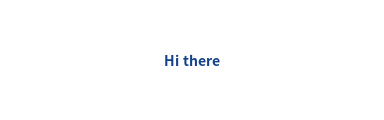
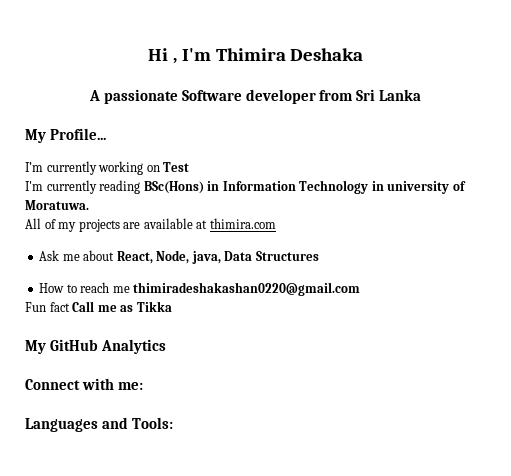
[182,54,220,66] there -> [172,48,364,64] [88,89,422,104] [25,128,106,143] [25,161,190,175] [25,180,466,194] [25,200,89,210] [25,218,276,232] [39,250,319,264] [39,282,361,296] [25,301,172,312] [25,339,166,354] [25,378,143,390] [25,417,173,432] , I'm Thimira Deshaka // A passionate Software developer from Sri Lanka // My Profile... // I’m currently working on Test // I'm currently reading BSc(Hons) in Information Technology in university of Moratuwa. // All of my projects are available at thimira.com // Ask me about React, Node, java, Data Structures // How to reach me thimiradeshakashan0220@gmail.com // Fun fact Call me as Tikka // My GitHub Analytics // Connect with me: // Languages and Tools:

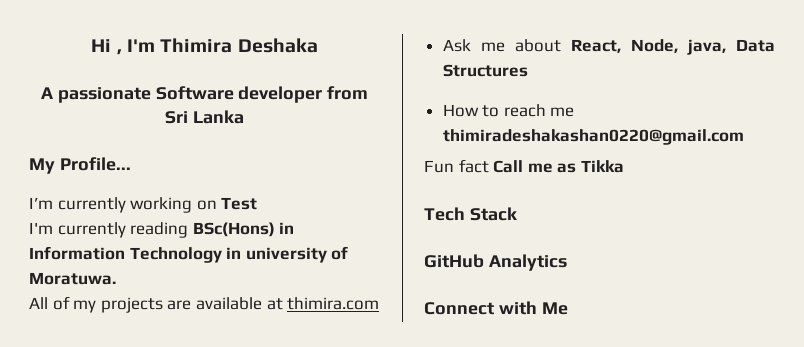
[25,340,46,354] My -> [424,207,517,221] Tech Stack //
[117,382,143,390] [25,417,173,432] me: // Languages and Tools: -> [541,302,568,315] Me

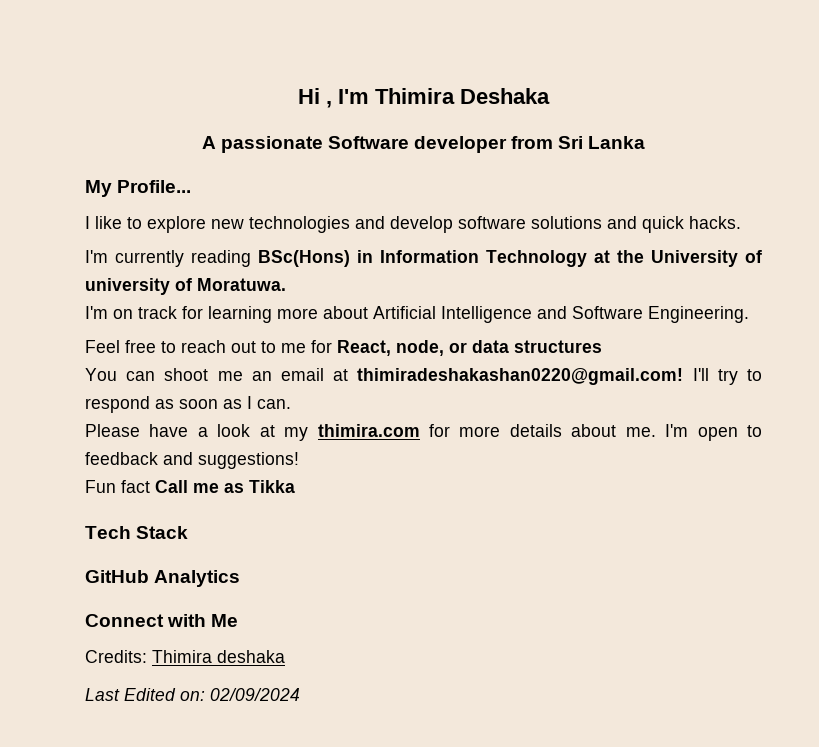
[29,197,258,213] I’m currently working on Test -> [85,216,741,233] I like to explore new technologies and develop software solutions and quick hacks.
[226,247,242,259] in -> [594,250,762,267] at the University of
[29,296,380,313] [442,39,775,55] [442,64,528,77] [442,104,575,117] [442,129,744,145] All of my projects are available at thimira.com // Ask me about React, Node, java, Data Structures // How to reach me thimiradeshakashan0220@gmail.com -> [85,306,749,323] [85,340,602,356] [85,368,762,385] [85,396,291,413] [85,424,763,441] [85,452,299,469] I'm on track for learning more about Artificial Intelligence and Software Engineering. // Feel free to reach out to me for React, node, or data structures // You can shoot me an email at thimiradeshakashan0220@gmail.com! I'll try to respond as soon as I can. // Please have a look at my thimira.com for more details about me. I'm open to feedback and suggestions!
(568, 308) none -> [85,650,285,663] [85,688,300,701] // Credits: Thimira deshaka // Last Edited on: 02/09/2024

